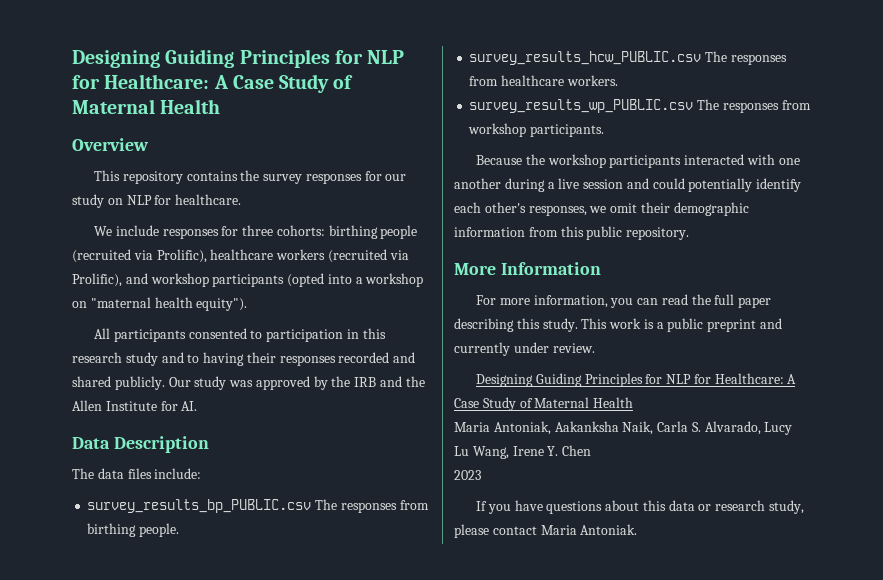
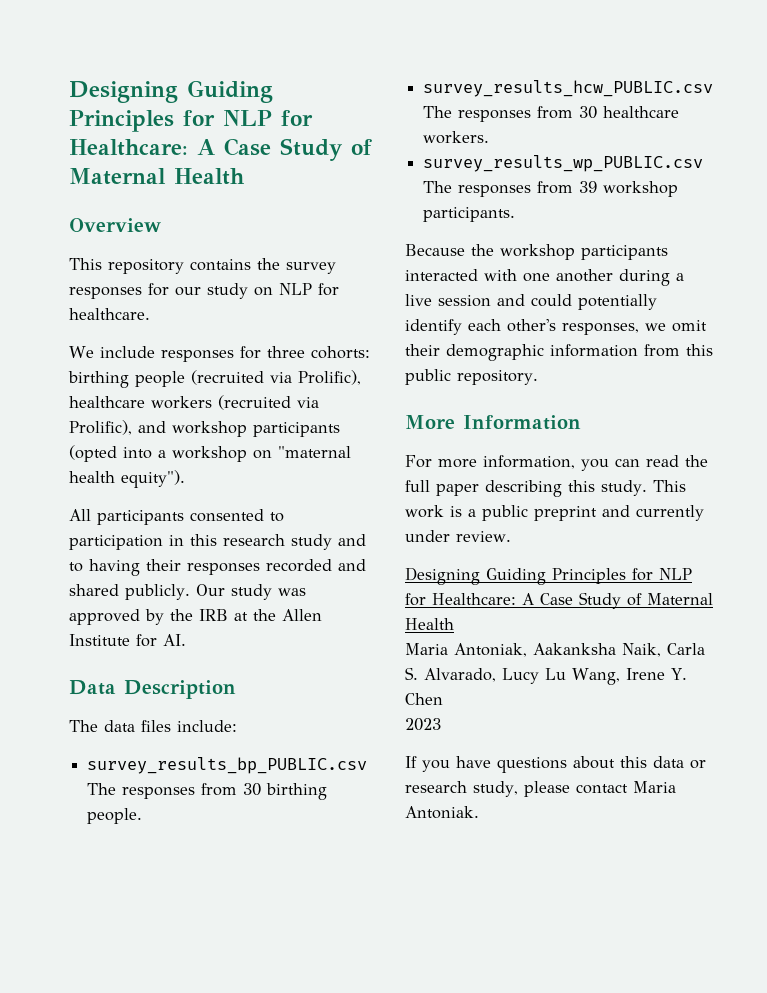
[380,376,403,387] and -> [234,612,248,621] at
(429, 505) none -> [243,783,262,796] 30
(499, 81) none -> [579,106,598,119] 30
(811, 105) none -> [579,181,598,193] 39

